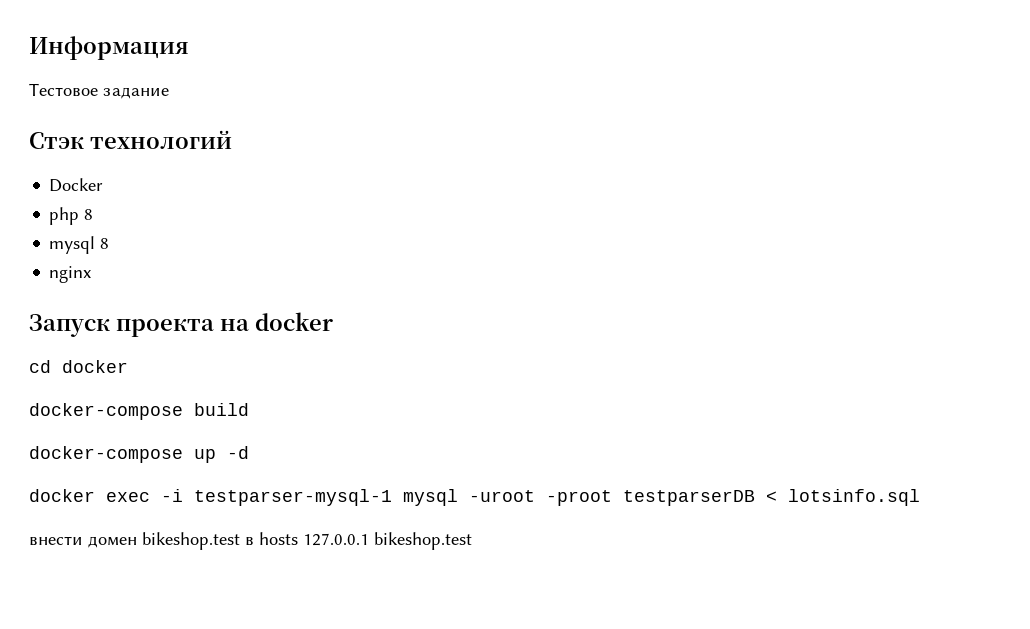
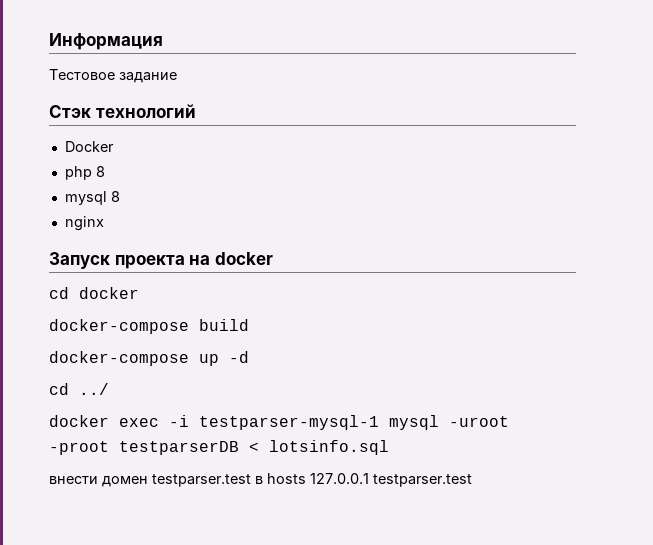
(249, 452) none -> [49,383,109,395] // cd ../
[142,532,240,550] bikeshop.test -> [152,474,251,487] testparser.test
[374,532,472,550] bikeshop.test -> [373,474,472,487] testparser.test

